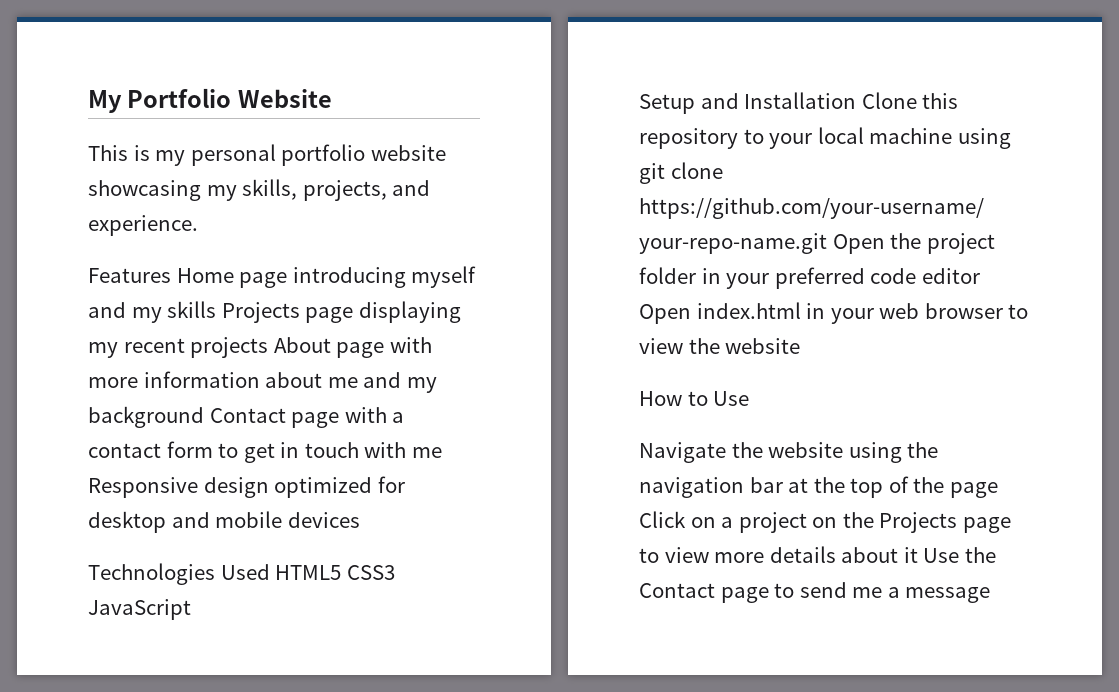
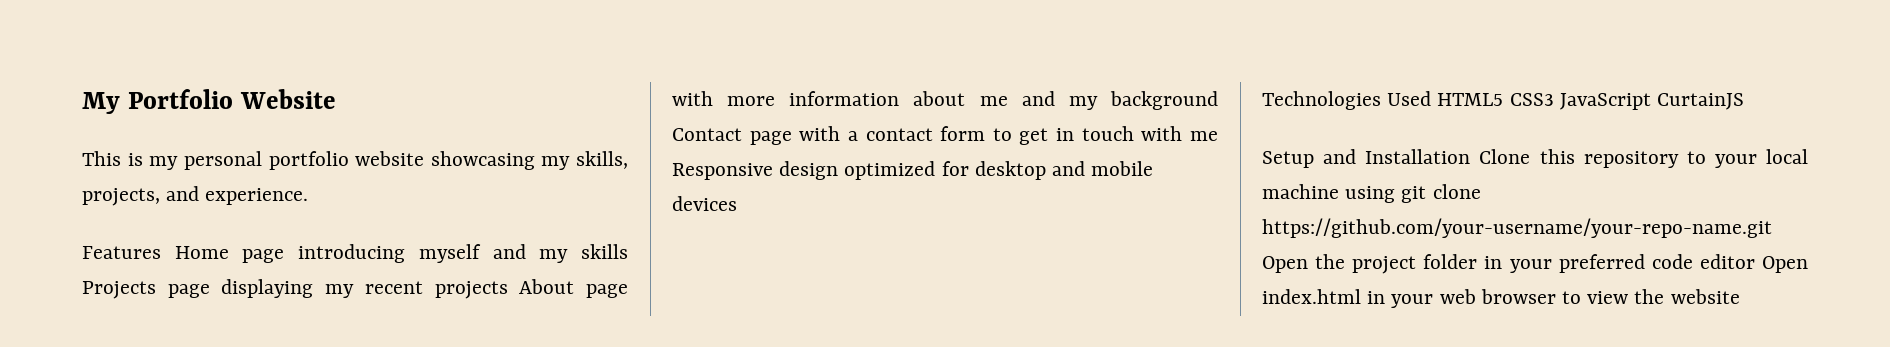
(191, 609) none -> [1657,93,1745,110] CurtainJS
[639,391,750,406] [639,442,939,463] [639,476,998,498] [639,511,1011,533] [639,546,996,563] [639,582,991,603] // How to Use // Navigate the website using the navigation bar at the top of the page Click on a project on the Projects page to view more details about it Use the Contact page to send me a message -> (1740, 296) none

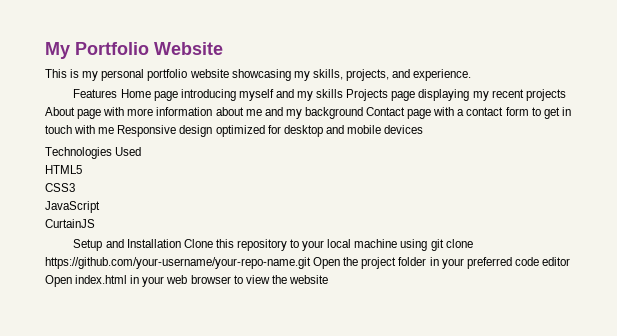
(1432, 98) none -> (142, 151) //
(1504, 99) none -> (82, 169) //
(1554, 99) none -> (75, 187) //
(1651, 101) none -> (100, 207) //

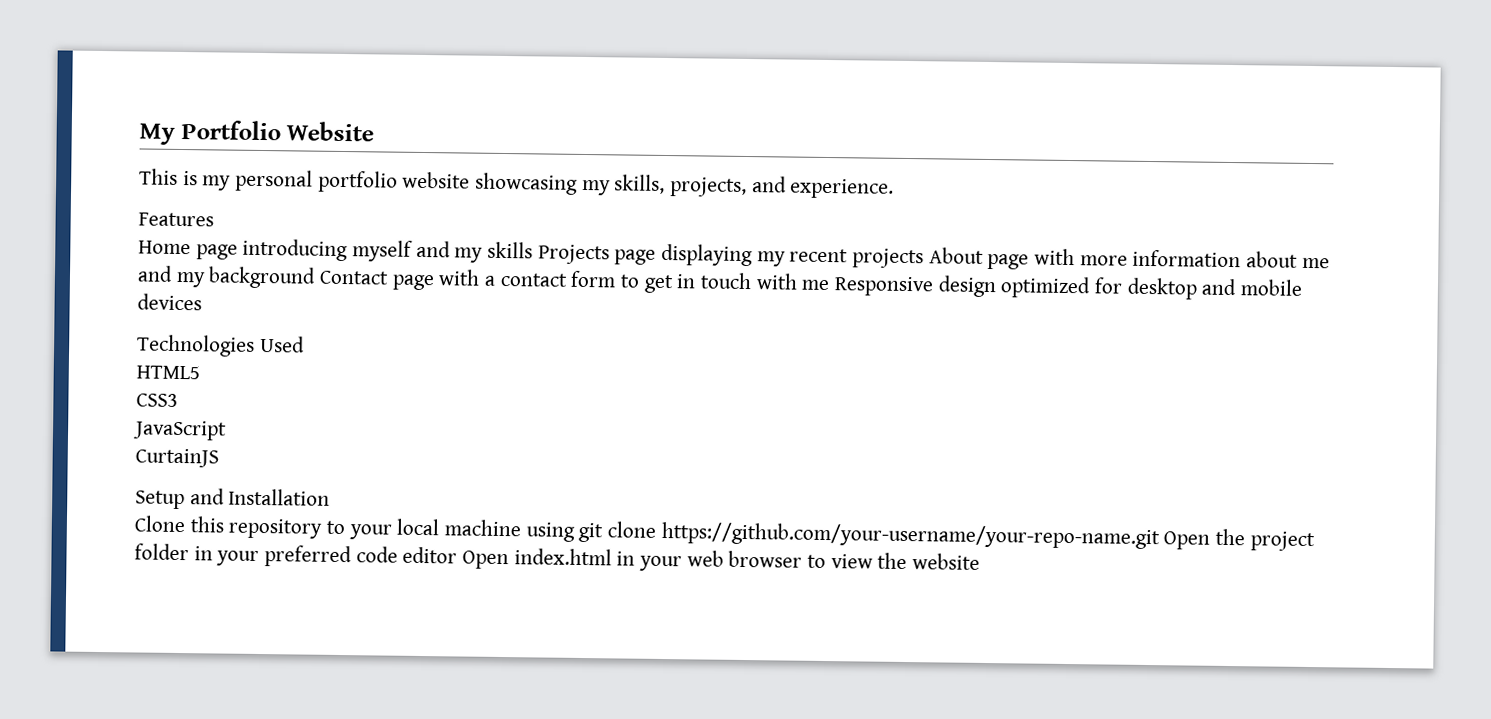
(118, 93) none -> (214, 219) //
(181, 243) none -> (331, 497) //

